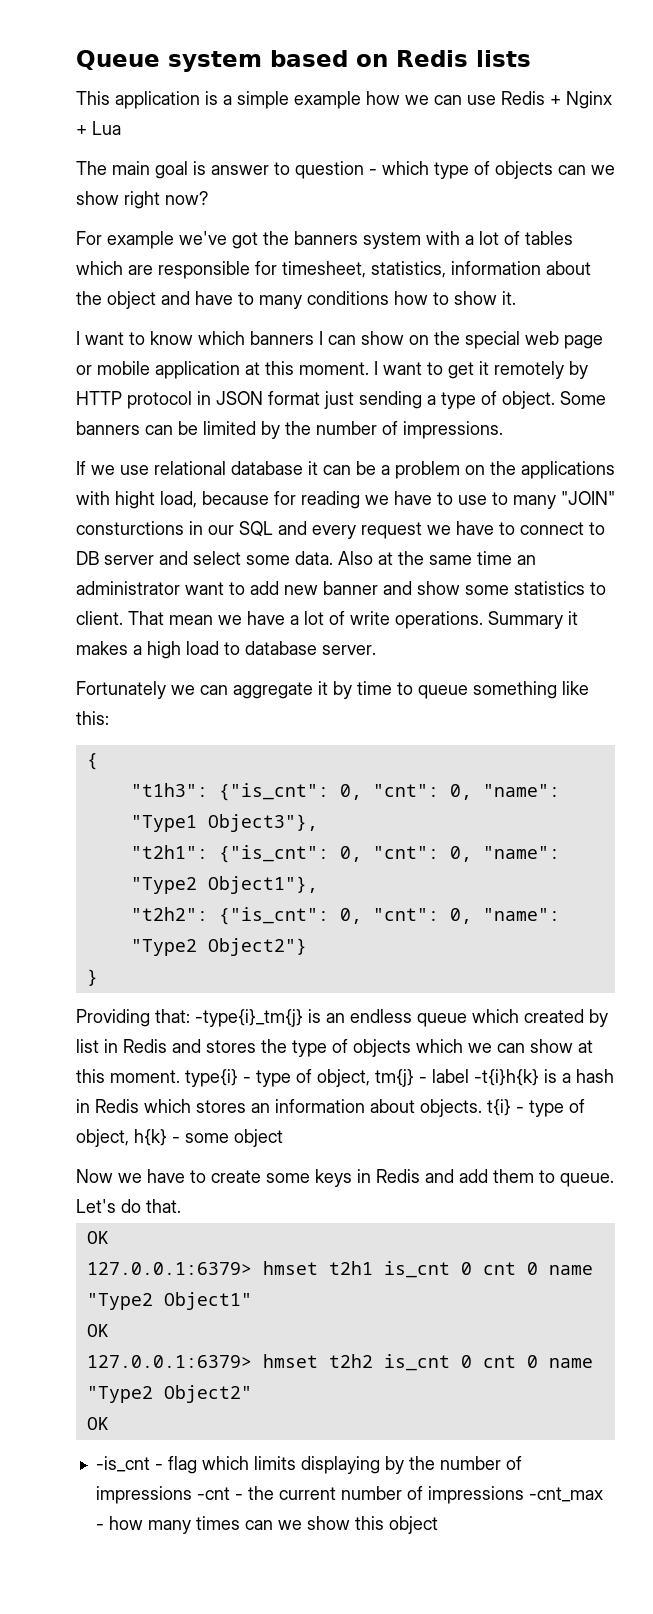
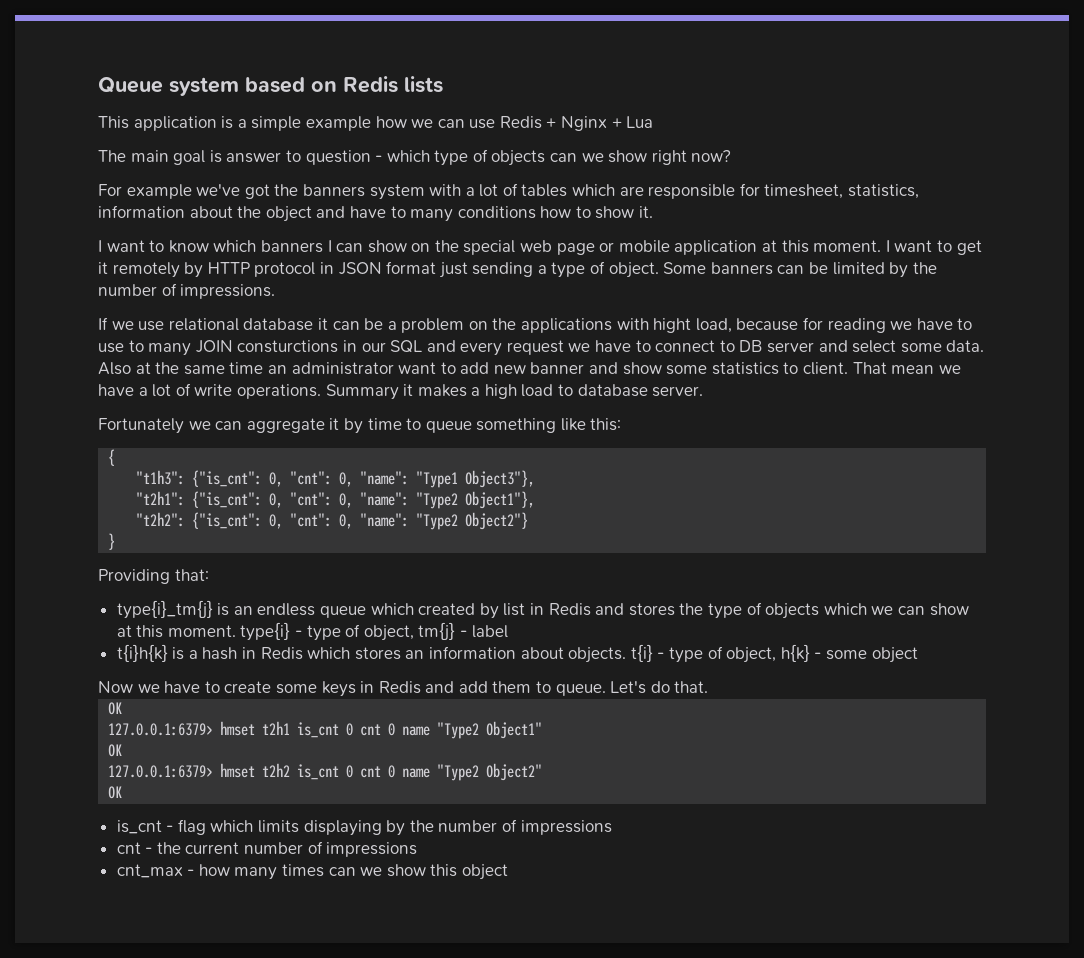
[561,491,615,505] "JOIN" -> [195,340,233,353] JOIN
[195,1009,303,1027] -type{i}_tm{j} -> [116,600,213,619] // type{i}_tm{j}
[474,1069,539,1086] -t{i}h{k} -> [116,644,168,662] // t{i}h{k}
[95,1456,150,1472] -is_cnt -> [116,820,162,834] is_cnt
[196,1487,230,1500] -cnt -> [116,842,141,854] // cnt
[528,1487,603,1502] -cnt_max -> [116,864,183,878] // cnt_max

